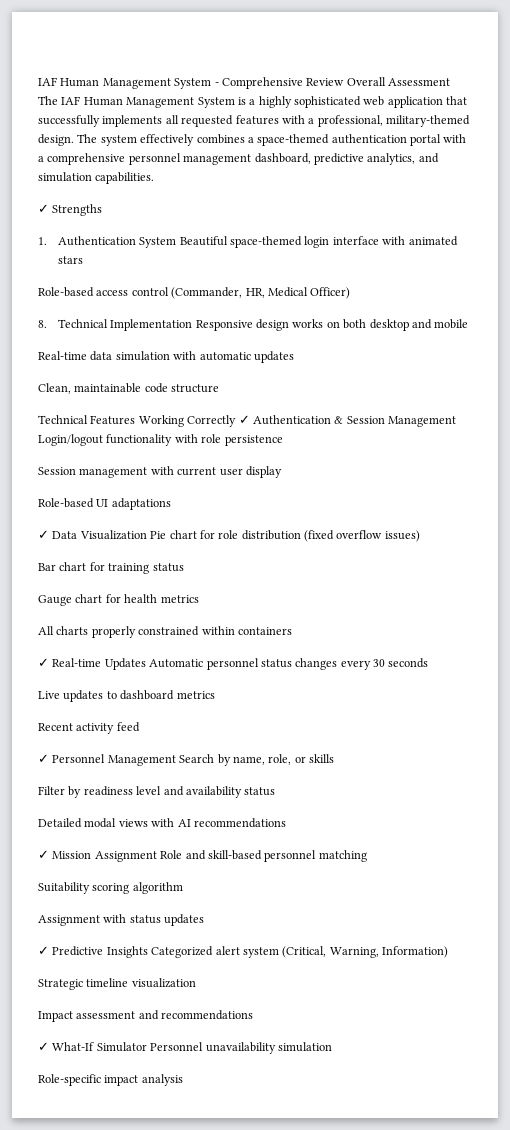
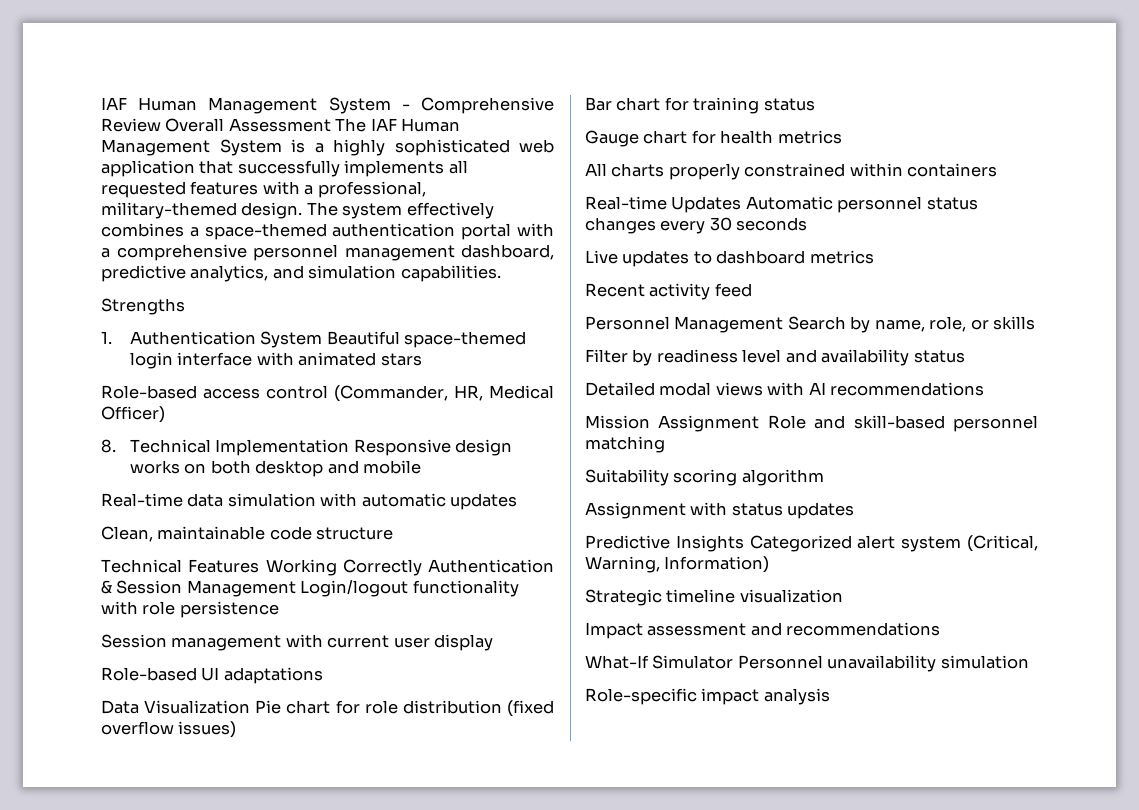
[38,204,49,213] ✓ -> (501, 273) none
[238,415,250,424] ✓ -> (422, 567) none
[38,530,49,539] ✓ -> (323, 675) none
[38,658,49,667] ✓ -> (998, 170) none
[38,754,49,763] ✓ -> (752, 290) none
[38,850,49,859] ✓ -> (985, 389) none
[38,946,49,955] ✓ -> (855, 510) none
[38,1042,49,1051] ✓ -> (941, 629) none

